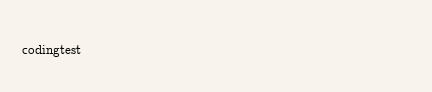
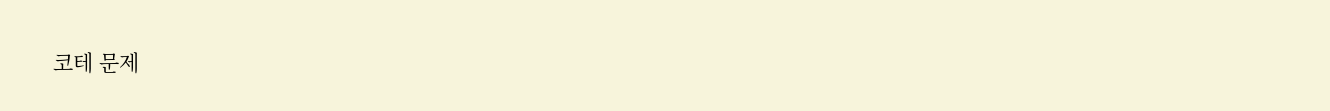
[22,45,81,57] codingtest -> [53,52,139,74] 코테 문제

